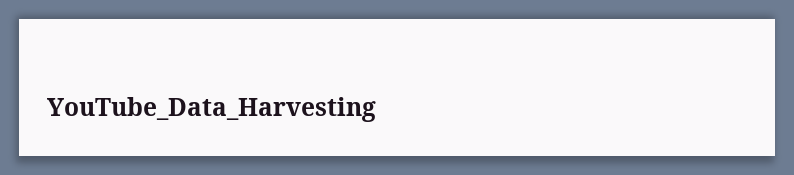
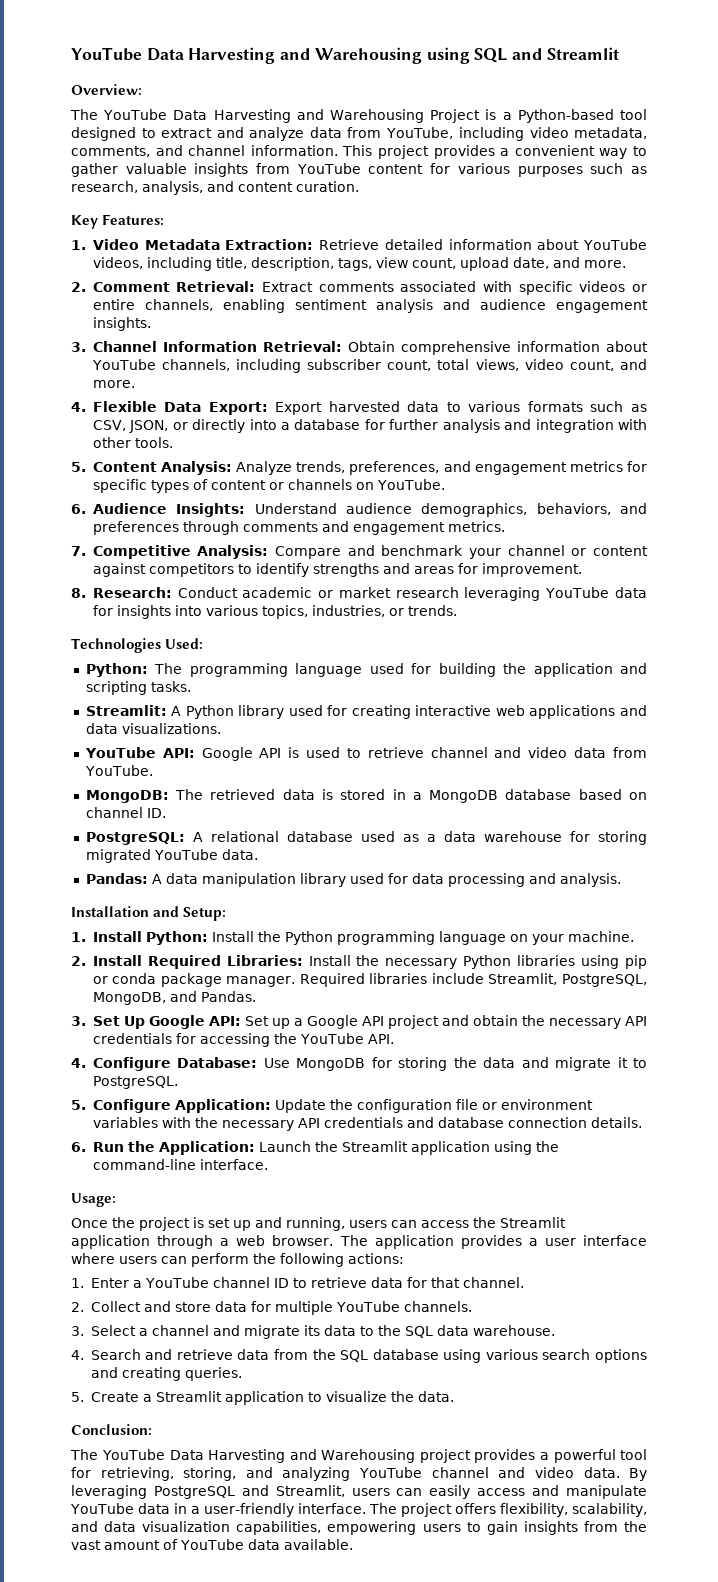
[47,97,376,122] YouTube_Data_Harvesting -> [71,47,619,64] [71,84,142,95] [70,109,647,123] [71,127,647,141] [71,145,648,159] [71,163,647,177] [71,181,359,195] [71,214,165,229] [71,239,648,250] [92,257,626,271] [71,281,647,295] [92,299,648,313] [92,317,151,331] [71,341,649,355] [91,359,647,373] [92,380,135,388] [71,401,647,415] [92,419,647,433] [92,437,173,448] [71,461,647,475] [92,479,445,493] [71,503,647,517] [92,521,505,535] [71,545,648,559] [92,563,582,577] [71,587,647,601] [92,605,457,619] [71,638,204,653] [85,663,647,677] [85,681,191,695] [85,705,647,719] [85,723,221,734] [84,747,647,761] [84,765,153,776] [85,789,648,803] [85,807,166,818] [85,831,647,845] [85,849,258,863] [85,873,621,887] [71,906,227,921] [71,931,634,945] [71,955,648,969] [92,973,647,987] [92,991,256,1005] [71,1015,648,1029] [92,1033,394,1047] [71,1057,648,1071] [92,1076,178,1089] [71,1099,593,1113] [92,1117,642,1131] [71,1141,559,1155] [92,1159,268,1170] [71,1193,116,1207] [71,1217,566,1231] [71,1235,647,1249] [71,1253,404,1267] [71,1277,524,1288] [71,1301,472,1315] [71,1325,555,1339] [71,1349,647,1363] [90,1367,242,1381] [71,1391,454,1405] [71,1424,152,1435] [70,1449,647,1463] [71,1467,647,1481] [71,1485,648,1499] [70,1503,647,1517] [71,1521,648,1535] [71,1539,353,1550] YouTube Data Harvesting and Warehousing using SQL and Streamlit // Overview: // The YouTube Data Harvesting and Warehousing Project is a Python-based tool designed to extract and analyze data from YouTube, including video metadata, comments, and channel information. This project provides a convenient way to gather valuable insights from YouTube content for various purposes such as research, analysis, and content curation. // Key Features: // 1. Video Metadata Extraction: Retrieve detailed information about YouTube videos, including title, description, tags, view count, upload date, and more. // 2. Comment Retrieval: Extract comments associated with specific videos or entire channels, enabling sentiment analysis and audience engagement insights. // 3. Channel Information Retrieval: Obtain comprehensive information about YouTube channels, including subscriber count, total views, video count, and more. // 4. Flexible Data Export: Export harvested data to various formats such as CSV, JSON, or directly into a database for further analysis and integration with other tools. // 5. Content Analysis: Analyze trends, preferences, and engagement metrics for specific types of content or channels on YouTube. // 6. Audience Insights: Understand audience demographics, behaviors, and preferences through comments and engagement metrics. // 7. Competitive Analysis: Compare and benchmark your channel or content against competitors to identify strengths and areas for improvement. // 8. Research: Conduct academic or market research leveraging YouTube data for insights into various topics, industries, or trends. // Technologies Used: // Python: The programming language used for building the application and scripting tasks. // Streamlit: A Python library used for creating interactive web applications and data visualizations. // YouTube API: Google API is used to retrieve channel and video data from YouTube. // MongoDB: The retrieved data is stored in a MongoDB database based on channel ID. // PostgreSQL: A relational database used as a data warehouse for storing migrated YouTube data. // Pandas: A data manipulation library used for data processing and analysis. // Installation and Setup: // 1. Install Python: Install the Python programming language on your machine. // 2. Install Required Libraries: Install the necessary Python libraries using pip or conda package manager. Required libraries include Streamlit, PostgreSQL, MongoDB, and Pandas. // 3. Set Up Google API: Set up a Google API project and obtain the necessary API credentials for accessing the YouTube API. // 4. Configure Database: Use MongoDB for storing the data and migrate it to PostgreSQL. // 5. Configure Application: Update the configuration file or environment variables with the necessary API credentials and database connection details. // 6. Run the Application: Launch the Streamlit application using the command-line interface. // Usage: // Once the project is set up and running, users can access the Streamlit application through a web browser. The application provides a user interface where users can perform the following actions: // 1. Enter a YouTube channel ID to retrieve data for that channel. // 2. Collect and store data for multiple YouTube channels. // 3. Select a channel and migrate its data to the SQL data warehouse. // 4. Search and retrieve data from the SQL database using various search options and creating queries. // 5. Create a Streamlit application to visualize the data. // Conclusion: // The YouTube Data Harvesting and Warehousing project provides a powerful tool for retrieving, storing, and analyzing YouTube channel and video data. By leveraging PostgreSQL and Streamlit, users can easily access and manipulate YouTube data in a user-friendly interface. The project offers flexibility, scalability, and data visualization capabilities, empowering users to gain insights from the vast amount of YouTube data available.

